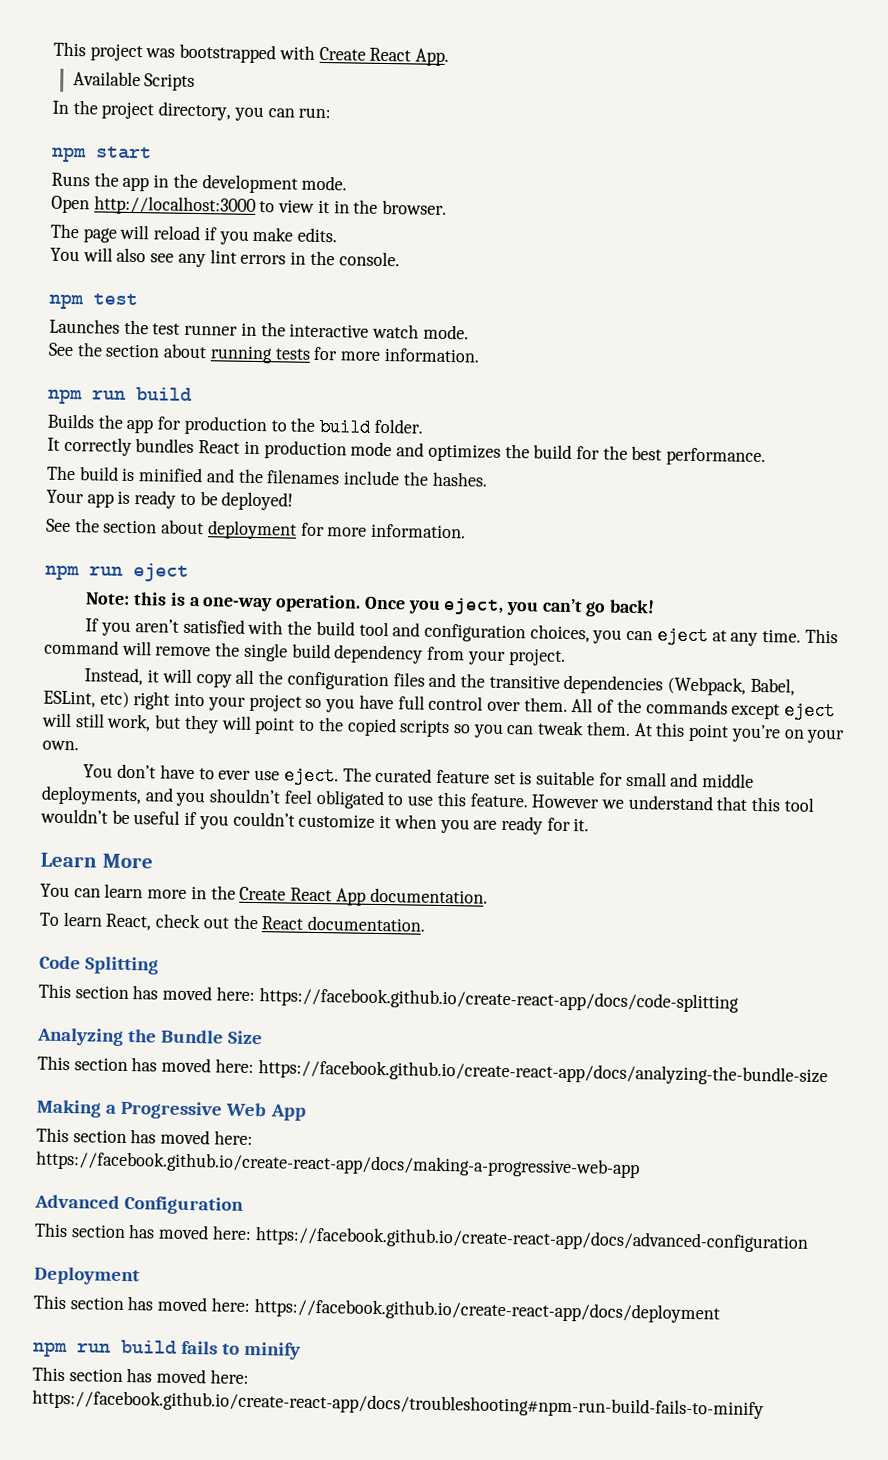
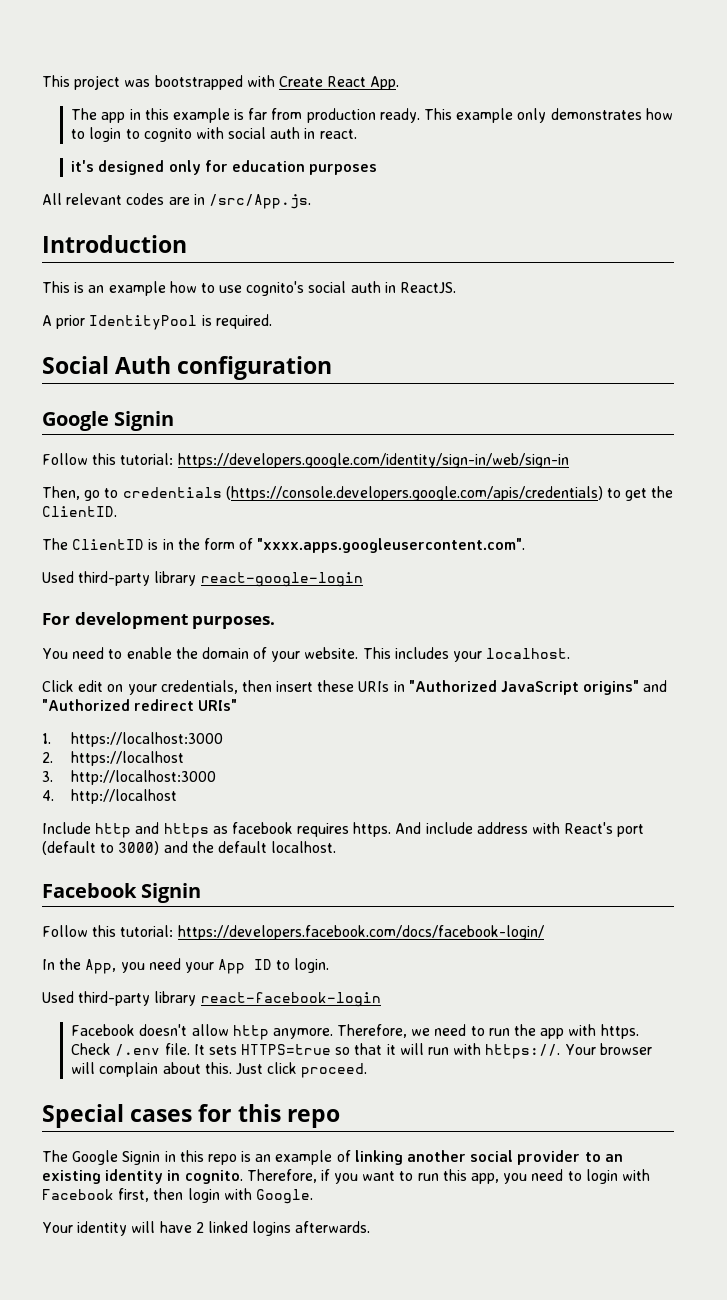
[72,71,196,91] [52,100,332,122] [51,146,152,163] [51,172,348,194] [51,195,448,216] [50,223,338,245] [50,247,400,268] [49,293,138,310] [49,318,469,340] [48,342,480,364] [48,387,192,405] [47,413,423,437] [47,436,767,467] [46,465,488,487] [46,489,294,511] [46,518,467,540] [45,563,189,582] [85,592,656,617] [85,618,838,646] [44,639,566,666] [84,667,795,696] [43,690,836,721] [42,712,846,744] [42,740,79,751] [83,763,755,788] [41,785,814,812] [40,808,590,835] [40,852,153,869] [40,883,488,906] [39,911,427,932] [39,955,160,975] [38,983,739,1013] [36,1027,264,1046] [37,1055,828,1087] [36,1099,307,1121] [36,1127,253,1146] [35,1150,640,1179] [34,1194,245,1215] [34,1222,809,1253] [34,1266,140,1286] [33,1294,720,1324] [32,1339,302,1360] [32,1366,249,1384] [32,1389,764,1420] Available Scripts // In the project directory, you can run: // npm start // Runs the app in the development mode. // Open http://localhost:3000 to view it in the browser. // The page will reload if you make edits. // You will also see any lint errors in the console. // npm test // Launches the test runner in the interactive watch mode. // See the section about running tests for more information. // npm run build // Builds the app for production to the build folder. // It correctly bundles React in production mode and optimizes the build for the best performance. // The build is minified and the filenames include the hashes. // Your app is ready to be deployed! // See the section about deployment for more information. // npm run eject // Note: this is a one-way operation. Once you eject, you can’t go back! // If you aren’t satisfied with the build tool and configuration choices, you can eject at any time. This command will remove the single build dependency from your project. // Instead, it will copy all the configuration files and the transitive dependencies (Webpack, Babel, ESLint, etc) right into your project so you have full control over them. All of the commands except eject will still work, but they will point to the copied scripts so you can tweak them. At this point you’re on your own. // You don’t have to ever use eject. The curated feature set is suitable for small and middle deployments, and you shouldn’t feel obligated to use this feature. However we understand that this tool wouldn’t be useful if you couldn’t customize it when you are ready for it. // Learn More // You can learn more in the Create React App documentation. // To learn React, check out the React documentation. // Code Splitting // This section has moved here: https://facebook.github.io/create-react-app/docs/code-splitting // Analyzing the Bundle Size // This section has moved here: https://facebook.github.io/create-react-app/docs/analyzing-the-bundle-size // Making a Progressive Web App // This section has moved here: https://facebook.github.io/create-react-app/docs/making-a-progressive-web-app // Advanced Configuration // This section has moved here: https://facebook.github.io/create-react-app/docs/advanced-configuration // Deployment // This section has moved here: https://facebook.github.io/create-react-app/docs/deployment // npm run build fails to minify // This section has moved here: https://facebook.github.io/create-react-app/docs/troubleshooting#npm-run-build-fails-to-minify -> [71,108,673,123] [71,127,357,142] [71,160,378,175] [42,193,311,209] [42,235,187,253] [42,281,457,296] [42,314,272,330] [42,356,333,380] [42,411,175,431] [42,453,569,468] [42,486,674,501] [42,506,117,517] [42,538,526,553] [42,571,363,587] [42,612,276,629] [42,647,571,662] [42,680,668,695] [42,699,238,711] [42,732,224,747] [42,751,185,766] [42,770,217,785] [42,789,178,804] [42,822,645,838] [42,841,337,855] [42,883,202,903] [42,925,544,940] [42,958,330,974] [42,991,381,1007] [71,1024,639,1040] [71,1043,652,1059] [71,1062,368,1078] [42,1104,340,1128] [42,1150,623,1165] [42,1169,650,1184] [42,1188,313,1204] [42,1221,371,1236] The app in this example is far from production ready. This example only demonstrates how to login to cognito with social auth in react. // it's designed only for education purposes // All relevant codes are in /src/App.js. // Introduction // This is an example how to use cognito's social auth in ReactJS. // A prior IdentityPool is required. // Social Auth configuration // Google Signin // Follow this tutorial: https://developers.google.com/identity/sign-in/web/sign-in // Then, go to credentials (https://console.developers.google.com/apis/credentials) to get the ClientID. // The ClientID is in the form of "xxxx.apps.googleusercontent.com". // Used third-party library react-google-login // For development purposes. // You need to enable the domain of your website. This includes your localhost. // Click edit on your credentials, then insert these URIs in "Authorized JavaScript origins" and "Authorized redirect URIs" // 1. https://localhost:3000 // 2. https://localhost // 3. http://localhost:3000 // 4. http://localhost // Include http and https as facebook requires https. And include address with React's port (default to 3000) and the default localhost. // Facebook Signin // Follow this tutorial: https://developers.facebook.com/docs/facebook-login/ // In the App, you need your App ID to login. // Used third-party library react-facebook-login // Facebook doesn't allow http anymore. Therefore, we need to run the app with https. Check /.env file. It sets HTTPS=true so that it will run with https://. Your browser will complain about this. Just click proceed. // Special cases for this repo // The Google Signin in this repo is an example of linking another social provider to an existing identity in cognito. Therefore, if you want to run this app, you need to login with Facebook first, then login with Google. // Your identity will have 2 linked logins afterwards.

